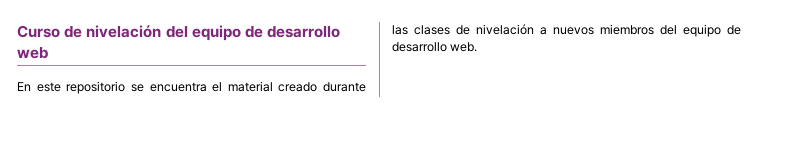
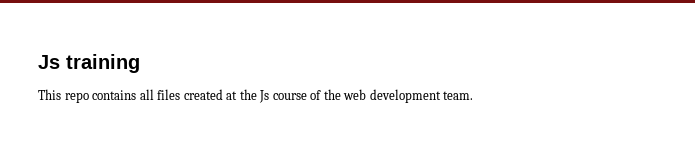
[17,25,341,41] [17,47,48,59] [17,81,366,94] [392,24,741,37] [392,42,478,52] Curso de nivelación del equipo de desarrollo web // En este repositorio se encuentra el material creado durante las clases de nivelación a nuevos miembros del equipo de desarrollo web. -> [38,54,140,73] [38,89,474,103] Js training // This repo contains all files created at the Js course of the web development team.

